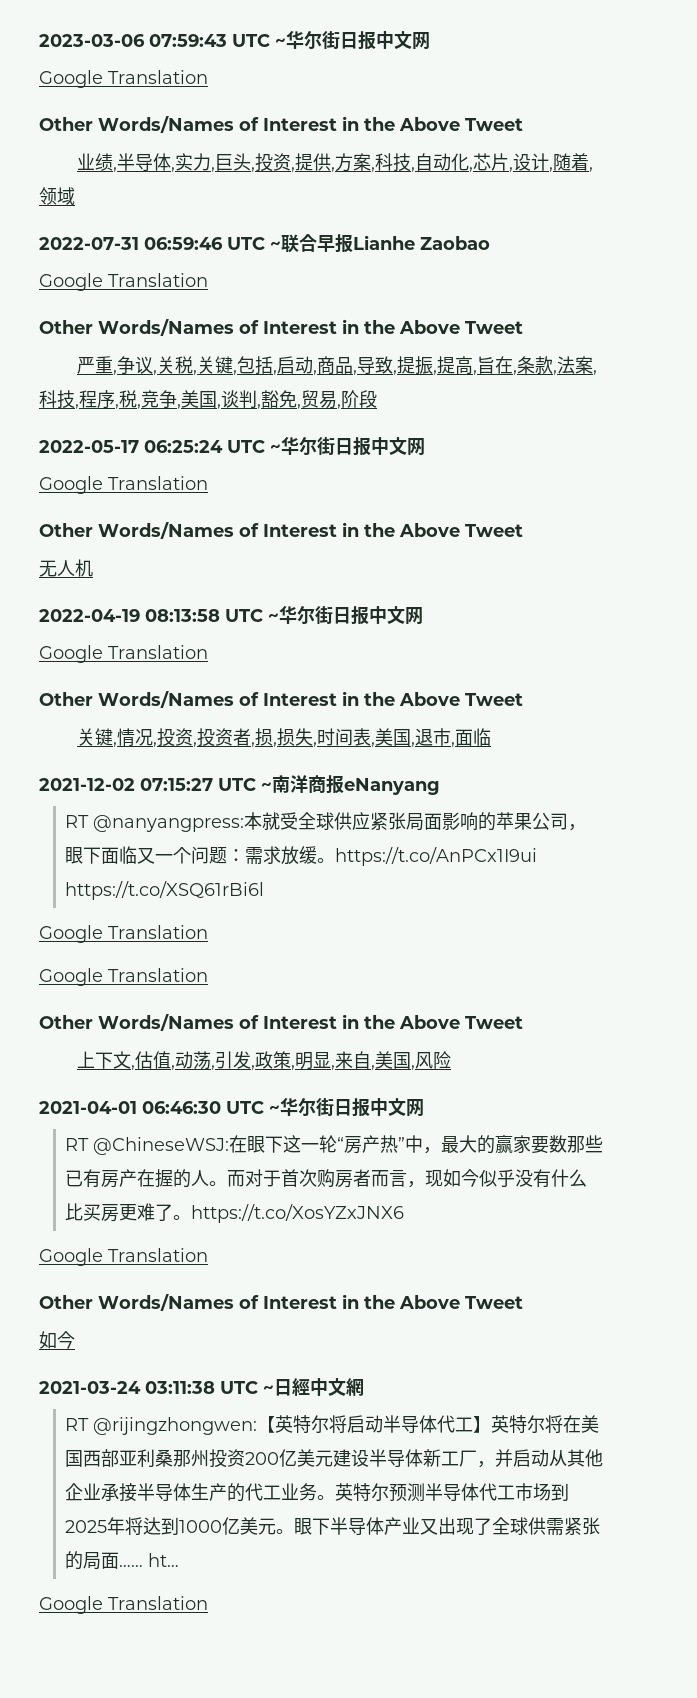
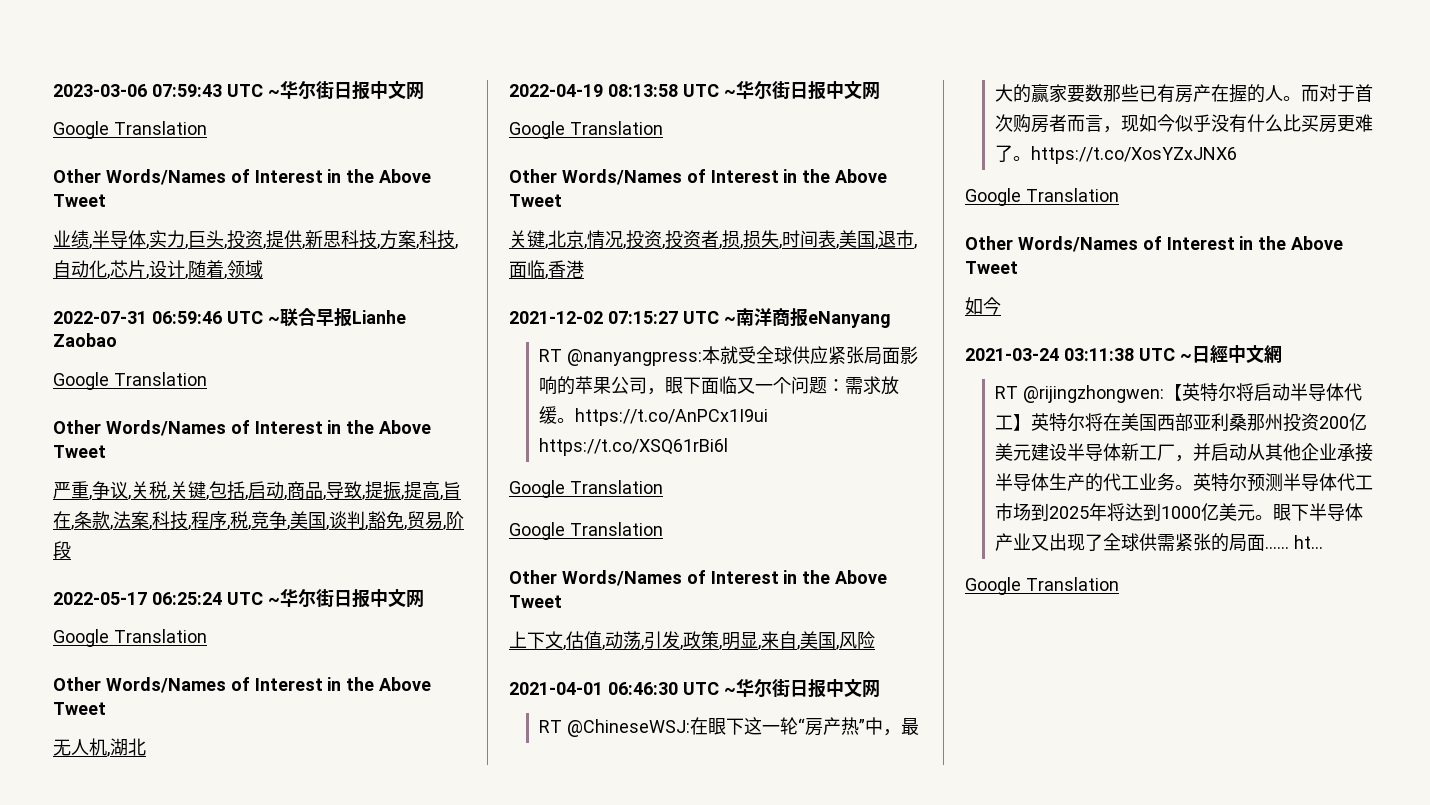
(335, 169) none -> [305,230,380,249] 新思科技,
(93, 568) none -> [107,738,146,757] ,湖北
(117, 744) none -> [548,230,587,249] 北京,
(491, 737) none -> [545,260,584,279] ,香港

